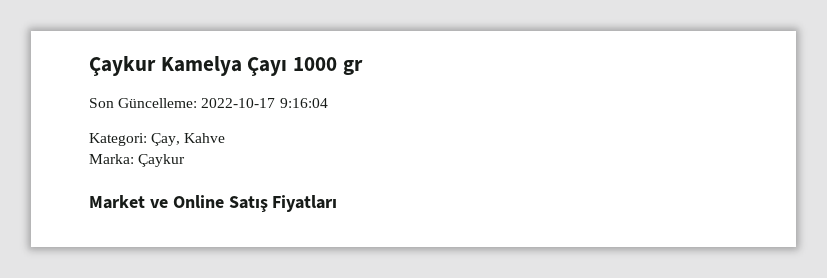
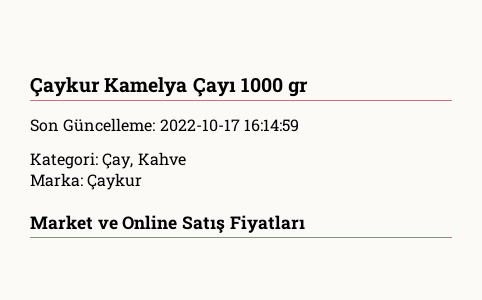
[279,98,328,108] 9:16:04 -> [243,119,299,132] 16:14:59

